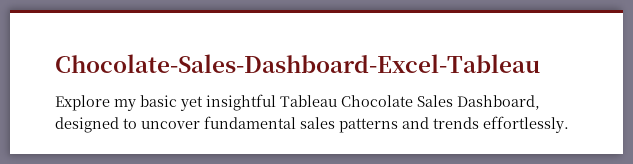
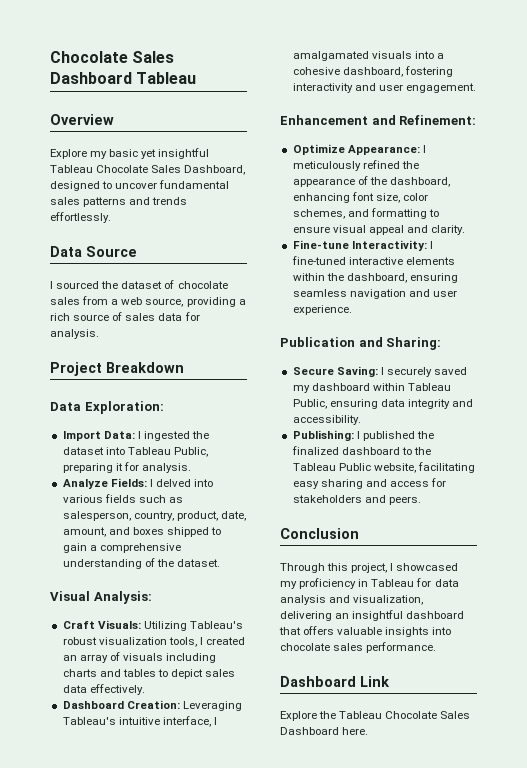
[55,54,540,73] Chocolate-Sales-Dashboard-Excel-Tableau -> [50,51,175,63] [50,72,197,84] [50,114,114,125] Chocolate Sales Dashboard Tableau // Overview
(569, 124) none -> [50,246,137,257] [50,280,228,289] [50,296,246,307] [50,312,200,321] [50,329,99,339] [50,362,184,376] [50,401,164,414] [62,431,210,441] [62,447,208,457] [62,462,191,473] [62,478,214,489] [62,494,183,503] [62,511,246,521] [62,527,222,537] [62,543,181,553] [62,558,220,569] [50,591,152,604] [62,620,243,631] [62,637,246,647] [62,652,217,663] [62,669,236,679] [62,684,145,695] [62,700,242,711] [62,716,217,727] [292,51,444,61] [292,66,453,77] [292,83,476,93] [280,115,477,125] [292,144,426,155] [292,160,419,171] [292,176,450,187] [292,192,428,203] [292,208,439,219] [292,225,466,235] [292,240,433,251] [291,256,455,265] [292,273,458,283] [292,289,457,299] [292,305,352,315] [280,337,442,350] [292,366,468,377] [292,383,451,393] [292,399,474,409] [292,415,361,425] [292,430,434,441] [291,446,431,455] [292,462,475,473] [292,478,447,489] [292,495,421,505] [280,528,359,539] [280,563,459,573] [280,578,459,589] [280,595,424,605] [280,610,465,621] [279,626,452,637] [280,642,437,653] [280,676,390,687] [280,711,471,721] [280,727,369,735] // Data Source // I sourced the dataset of chocolate sales from a web source, providing a rich source of sales data for analysis. // Project Breakdown // Data Exploration: // Import Data: I ingested the dataset into Tableau Public, preparing it for analysis. // Analyze Fields: I delved into various fields such as salesperson, country, product, date, amount, and boxes shipped to gain a comprehensive understanding of the dataset. // Visual Analysis: // Craft Visuals: Utilizing Tableau's robust visualization tools, I created an array of visuals including charts and tables to depict sales data effectively. // Dashboard Creation: Leveraging Tableau's intuitive interface, I amalgamated visuals into a cohesive dashboard, fostering interactivity and user engagement. // Enhancement and Refinement: // Optimize Appearance: I meticulously refined the appearance of the dashboard, enhancing font size, color schemes, and formatting to ensure visual appeal and clarity. // Fine-tune Interactivity: I fine-tuned interactive elements within the dashboard, ensuring seamless navigation and user experience. // Publication and Sharing: // Secure Saving: I securely saved my dashboard within Tableau Public, ensuring data integrity and accessibility. // Publishing: I published the finalized dashboard to the Tableau Public website, facilitating easy sharing and access for stakeholders and peers. // Conclusion // Through this project, I showcased my proficiency in Tableau for data analysis and visualization, delivering an insightful dashboard that offers valuable insights into chocolate sales performance. // Dashboard Link // Explore the Tableau Chocolate Sales Dashboard here.

